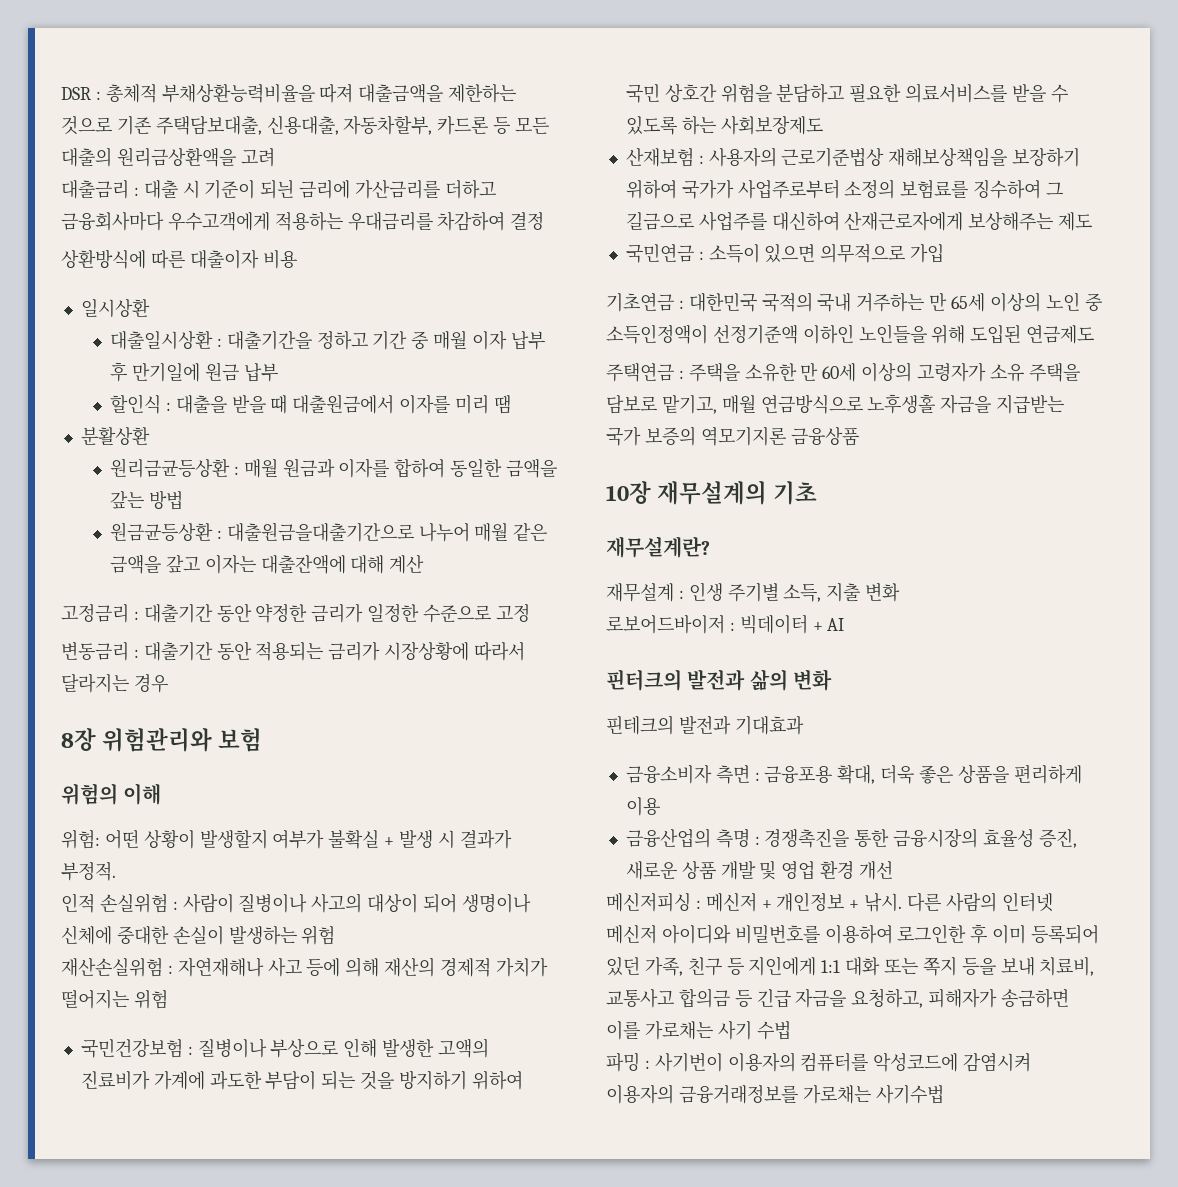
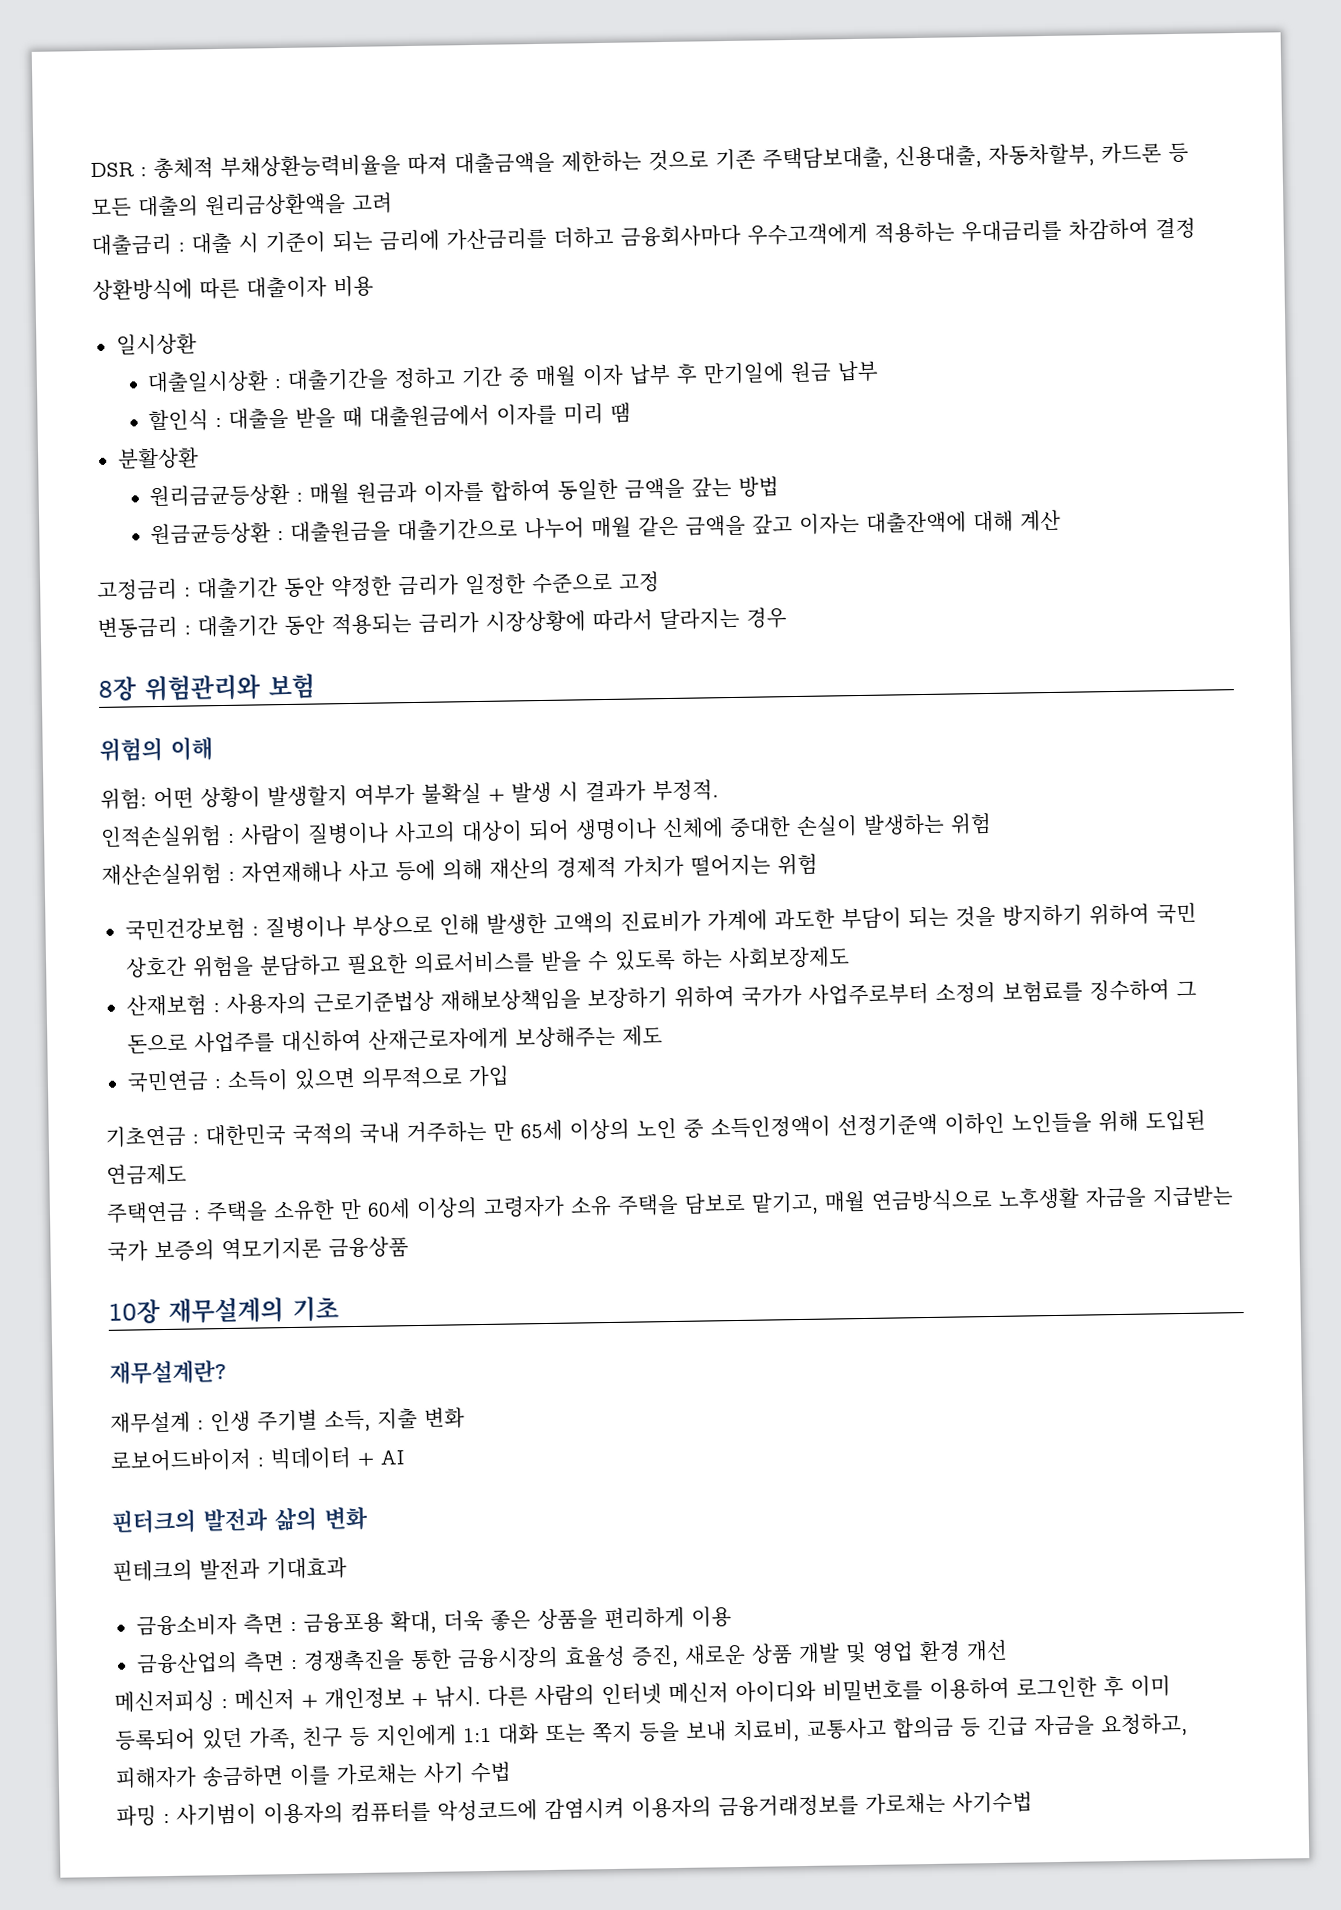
[260,180,295,199] 되늰 -> [332,230,373,253] 되는
[226,522,414,542] 대출원금을대출기간으로 -> [289,518,518,543] 대출원금을 대출기간으로
[61,893,168,913] 인적 손실위험 -> [100,825,222,848] 인적손실위험
[625,212,694,230] 길금으로 -> [126,1033,188,1054] 돈으로
[867,394,936,414] 노후생홀 -> [998,1187,1080,1210] 노후생활
[715,828,750,848] 측명 -> [242,1651,285,1673] 측면
[654,1053,723,1072] 사기번이 -> [176,1803,257,1826] 사기범이

